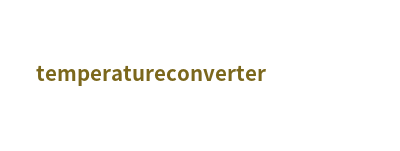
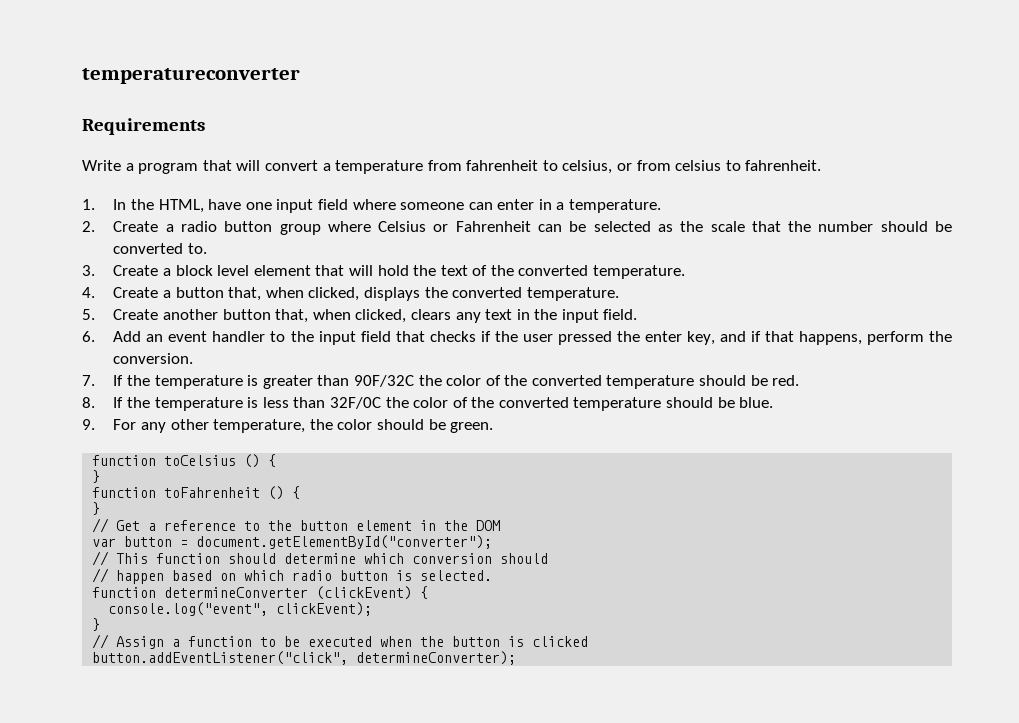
(266, 75) none -> [82,118,205,135] [82,160,822,174] [82,199,662,213] [82,221,952,235] [113,243,207,254] [82,265,686,279] [82,287,619,301] [82,309,638,323] [82,331,952,345] [113,353,194,364] [82,375,800,389] [82,397,774,411] [82,419,494,433] [92,454,277,468] [92,470,101,483] [92,486,301,500] [92,502,101,515] [92,518,501,533] [92,535,493,549] [92,551,549,566] [92,568,493,584] [92,586,429,600] [108,602,373,616] [92,618,101,631] [92,634,589,649] [92,651,517,665] // Requirements // Write a program that will convert a temperature from fahrenheit to celsius, or from celsius to fahrenheit. // 1. In the HTML, have one input field where someone can enter in a temperature. // 2. Create a radio button group where Celsius or Fahrenheit can be selected as the scale that the number should be converted to. // 3. Create a block level element that will hold the text of the converted temperature. // 4. Create a button that, when clicked, displays the converted temperature. // 5. Create another button that, when clicked, clears any text in the input field. // 6. Add an event handler to the input field that checks if the user pressed the enter key, and if that happens, perform the conversion. // 7. If the temperature is greater than 90F/32C the color of the converted temperature should be red. // 8. If the temperature is less than 32F/0C the color of the converted temperature should be blue. // 9. For any other temperature, the color should be green. // function toCelsius () { // } // function toFahrenheit () { // } // // Get a reference to the button element in the DOM // var button = document.getElementById("converter"); // // This function should determine which conversion should // // happen based on which radio button is selected. // function determineConverter (clickEvent) { // console.log("event", clickEvent); // } // // Assign a function to be executed when the button is clicked // button.addEventListener("click", determineConverter);

